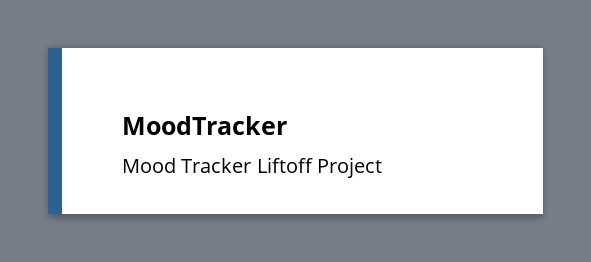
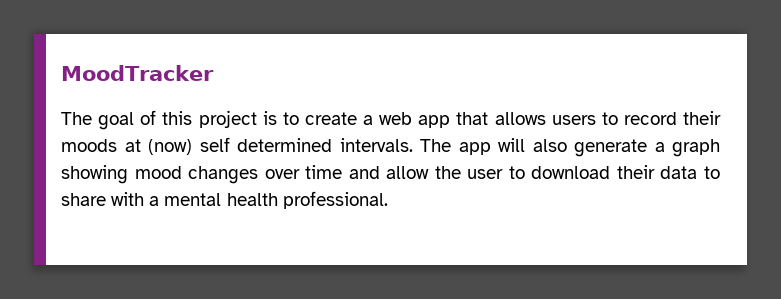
[122,157,382,178] Mood Tracker Liftoff Project -> [61,110,721,130] [61,137,720,157] [61,165,721,184] [61,191,388,209] The goal of this project is to create a web app that allows users to record their moods at (now) self determined intervals. The app will also generate a graph showing mood changes over time and allow the user to download their data to share with a mental health professional.

